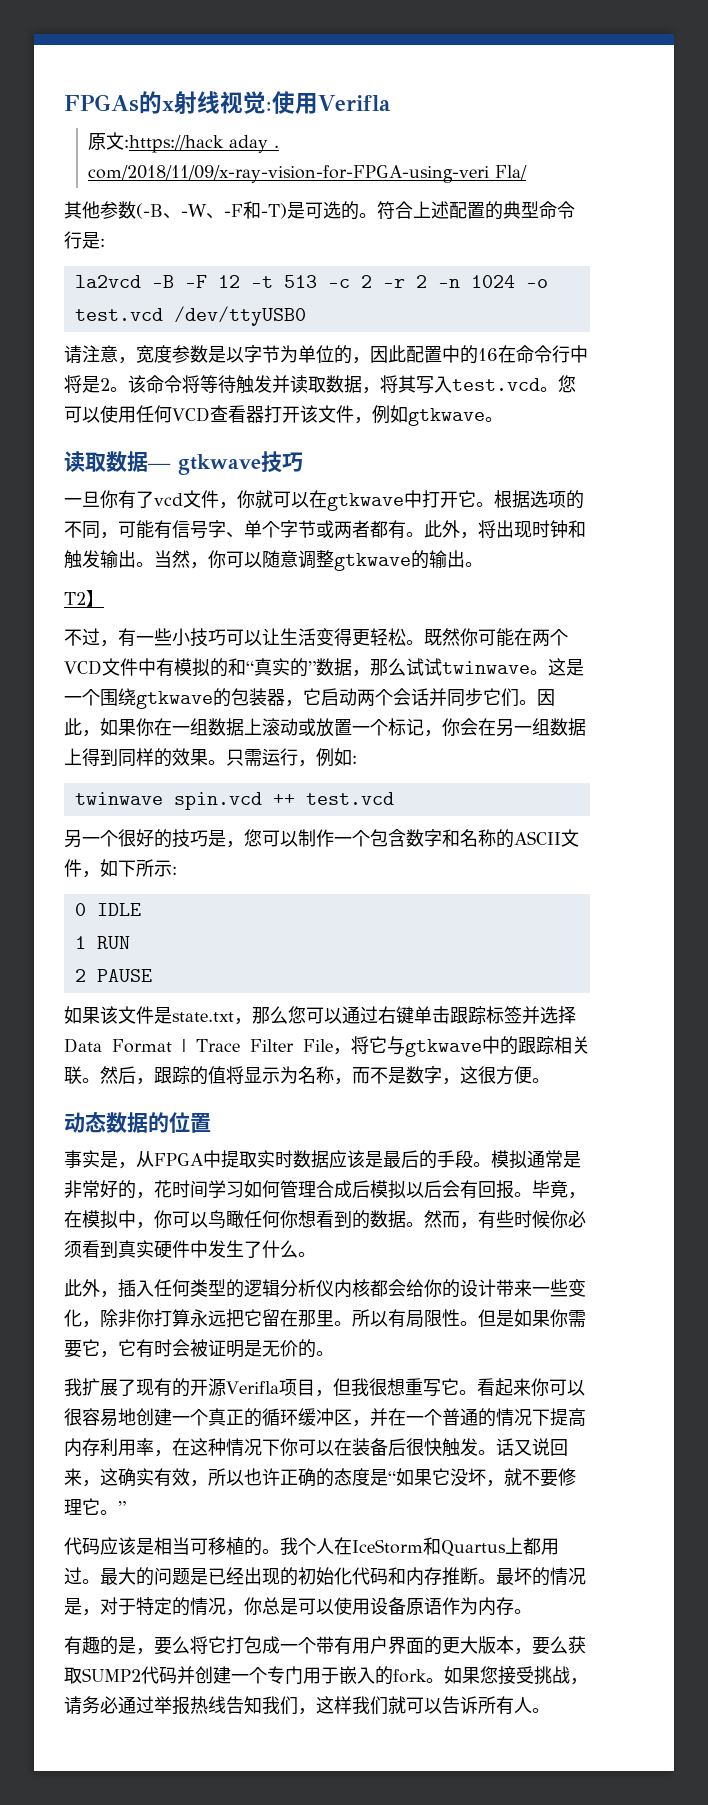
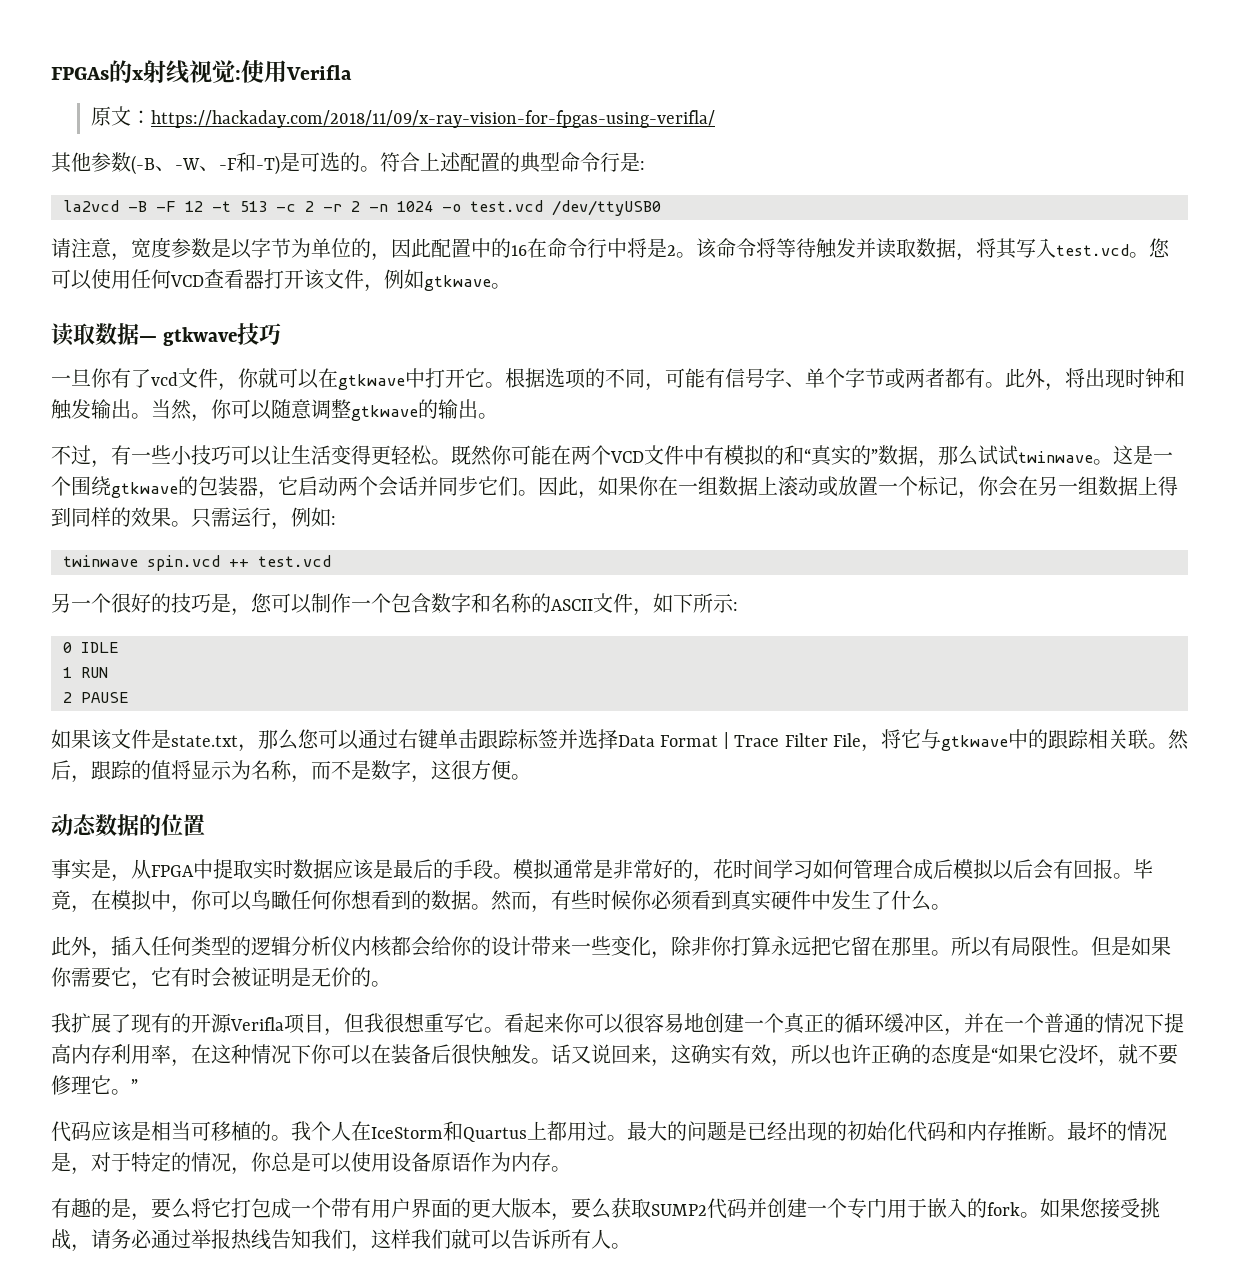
[124,135,280,153] [88,165,528,183] :https://hack aday . com/2018/11/09/x-ray-vision-for-FPGA-using-veri Fla/ -> [130,110,715,128] ：https://hackaday.com/2018/11/09/x-ray-vision-for-fpgas-using-verifla/
[64,590,104,607] // T2】 -> (498, 416) none

